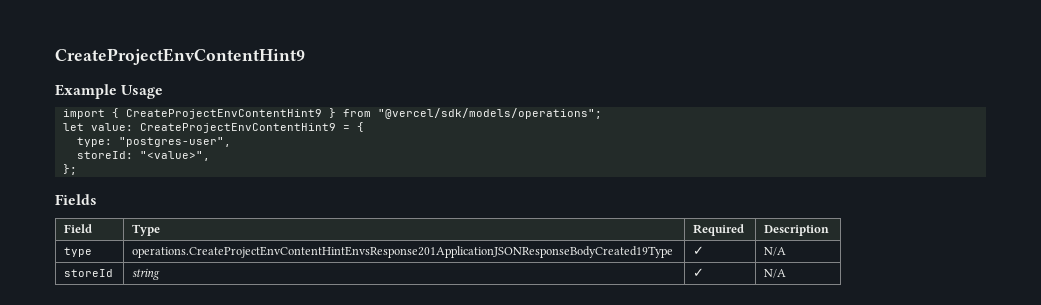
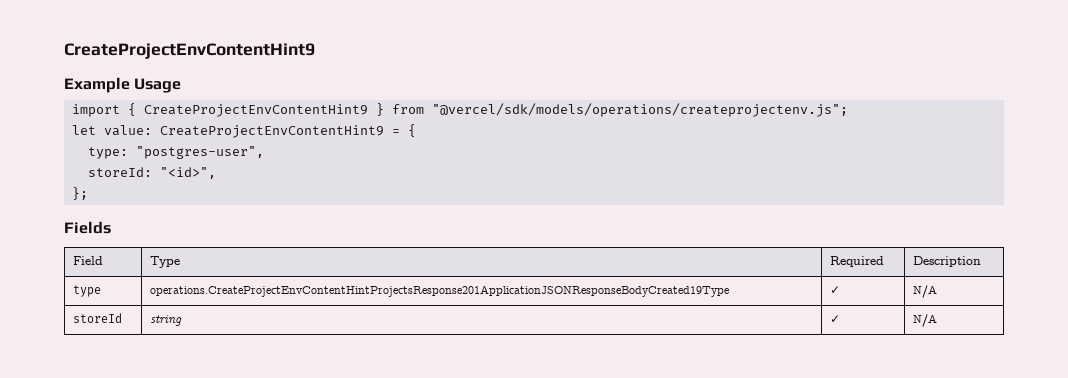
[377,108,602,119] "@vercel/sdk/models/operations"; -> [431,103,848,117] "@vercel/sdk/models/operations/createprojectenv.js";
[139,151,210,161] "<value>", -> [159,167,216,179] "<id>",
[132,246,674,258] operations.CreateProjectEnvContentHintEnvsResponse201ApplicationJSONResponseBodyCreated19Type -> [149,285,729,297] operations.CreateProjectEnvContentHintProjectsResponse201ApplicationJSONResponseBodyCreated19Type

